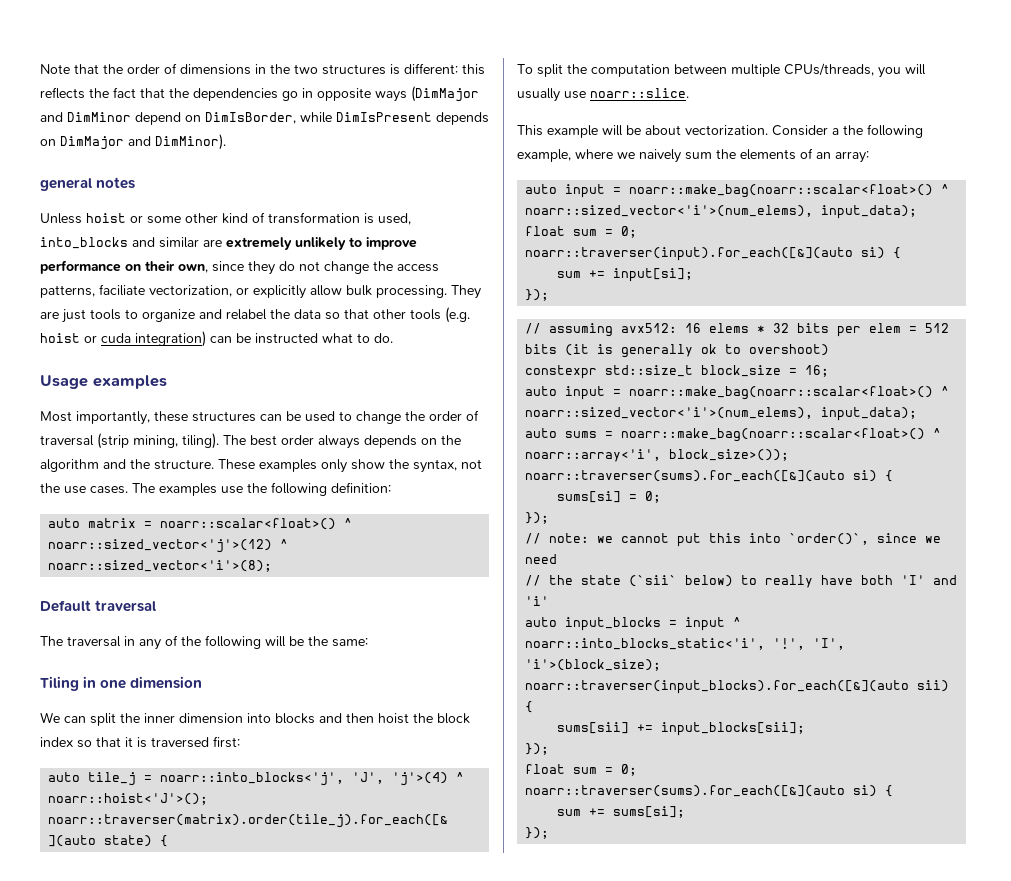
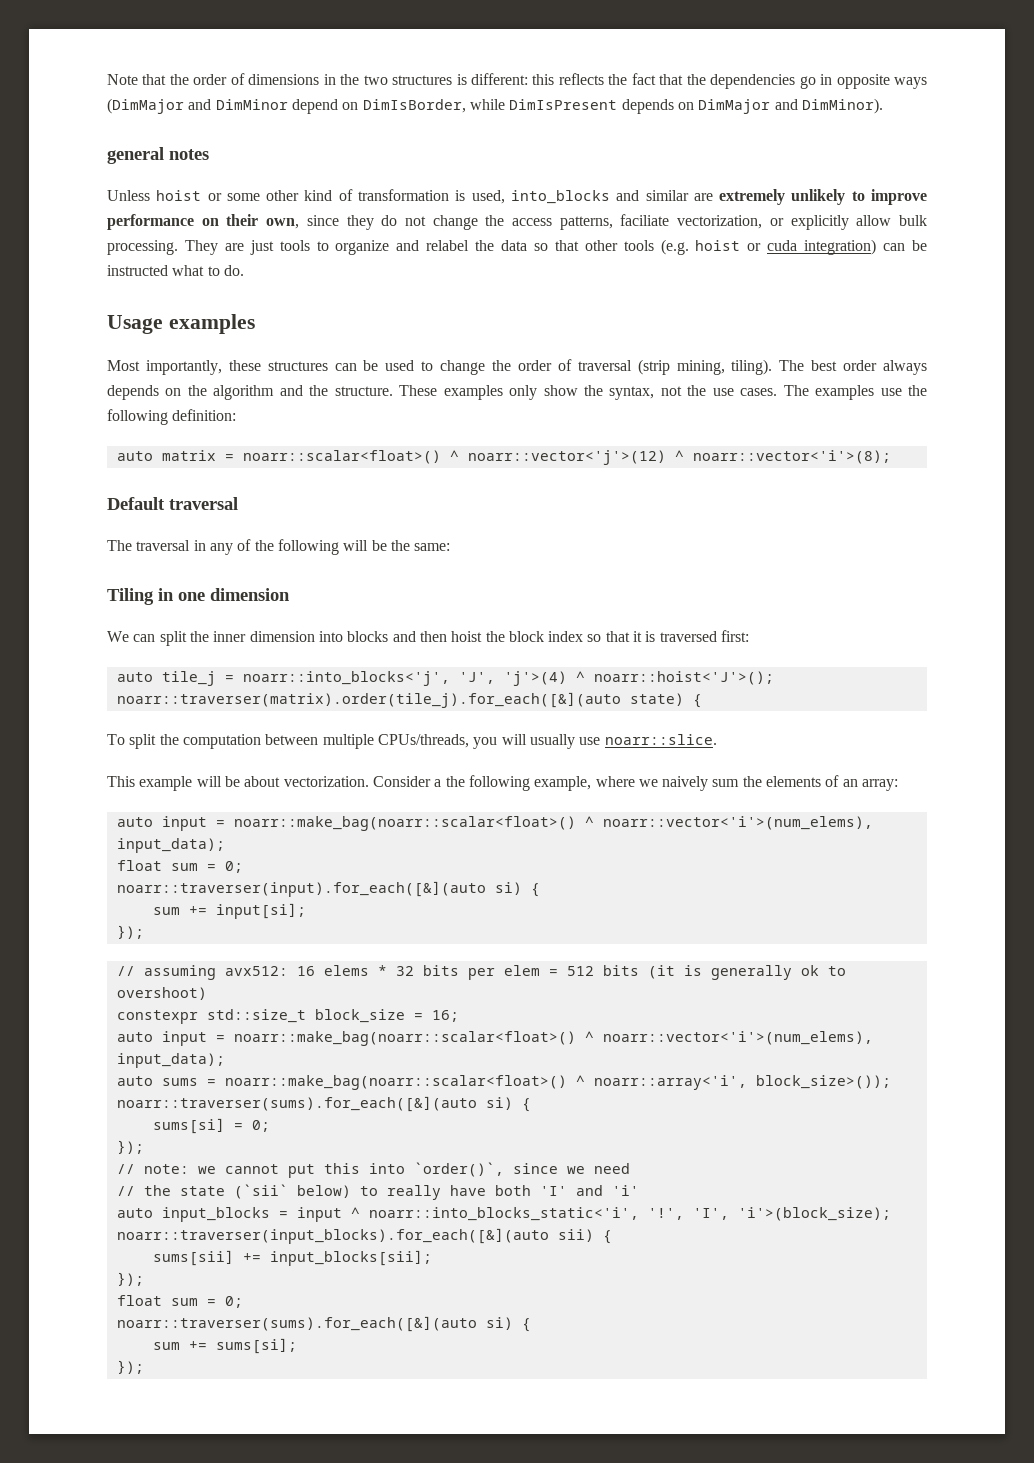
[48,539,289,553] [48,560,273,572] noarr::sized_vector<'j'>(12) ^ noarr::sized_vector<'i'>(8); -> [467,450,891,465] noarr::vector<'j'>(12) ^ noarr::vector<'i'>(8);
[525,205,814,217] noarr::sized_vector<'i'>(num_elems), -> [602,816,873,830] noarr::vector<'i'>(num_elems),
[525,407,814,419] noarr::sized_vector<'i'>(num_elems), -> [602,1031,873,1045] noarr::vector<'i'>(num_elems),

